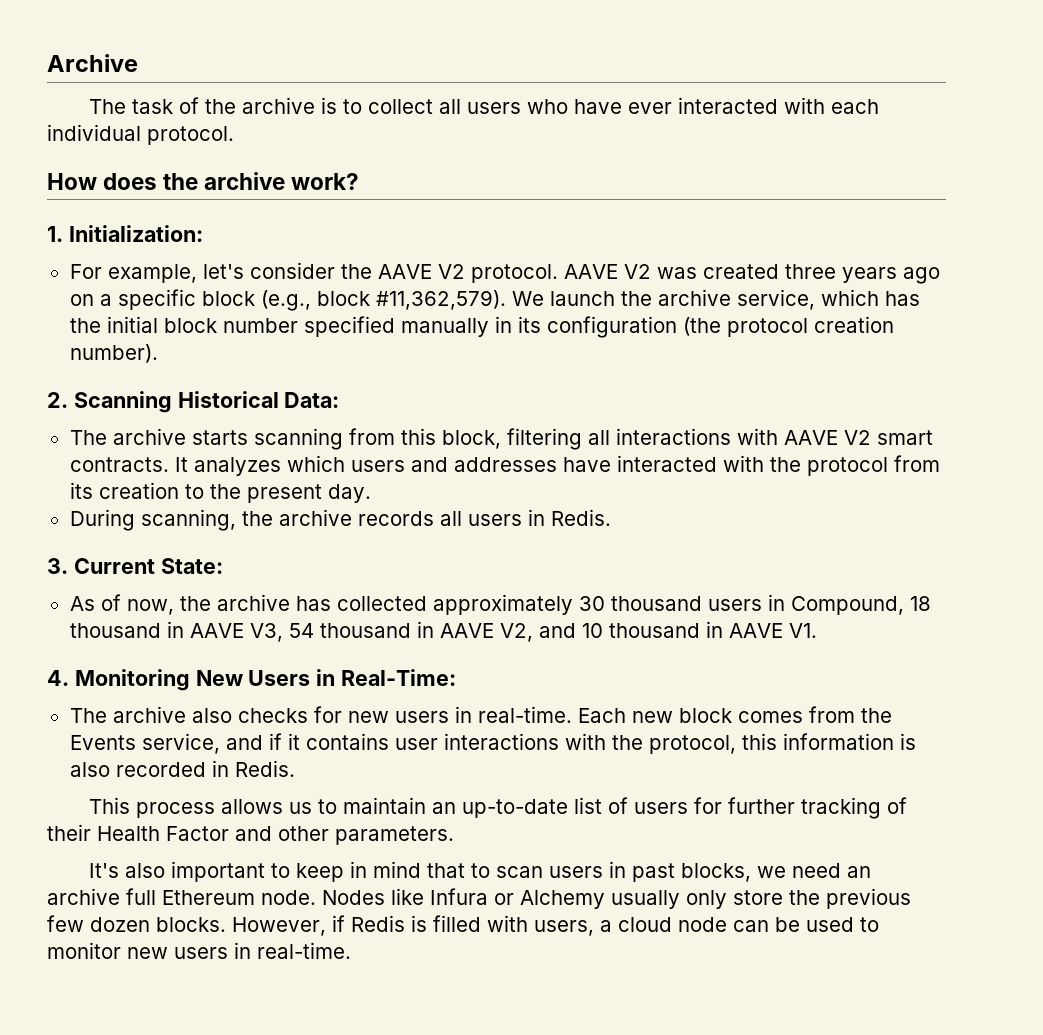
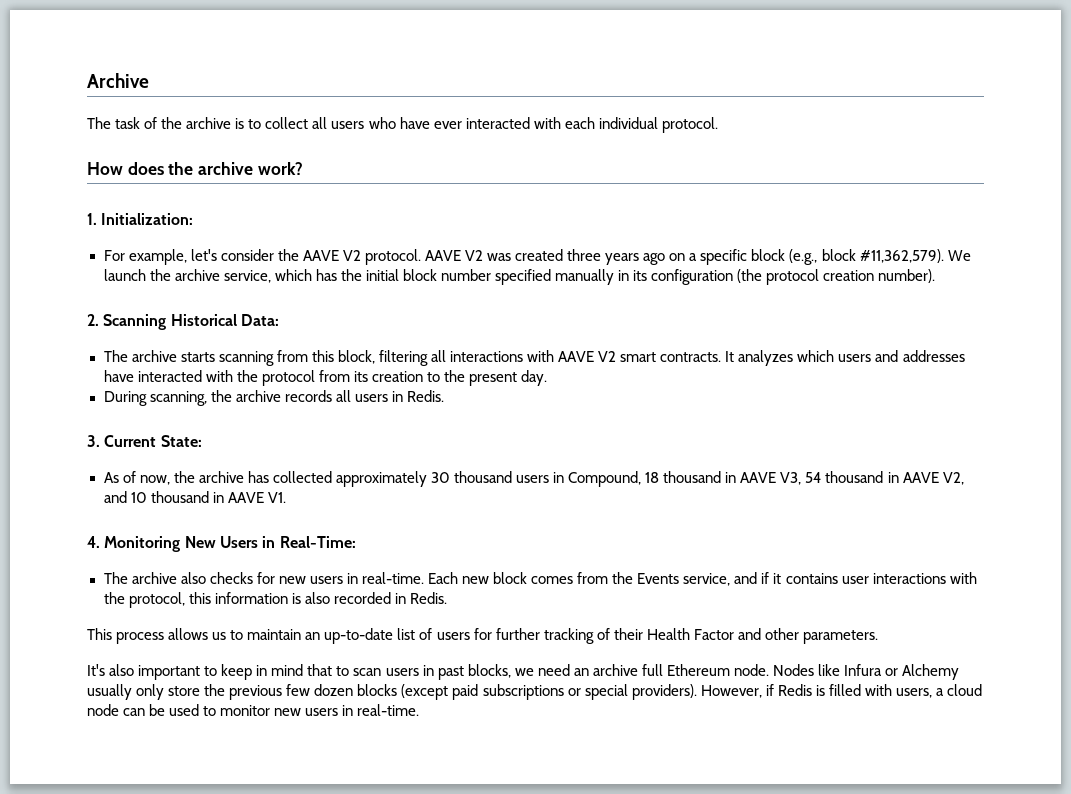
[156,917,226,932] blocks. -> [357,684,697,700] blocks (except paid subscriptions or special providers).

